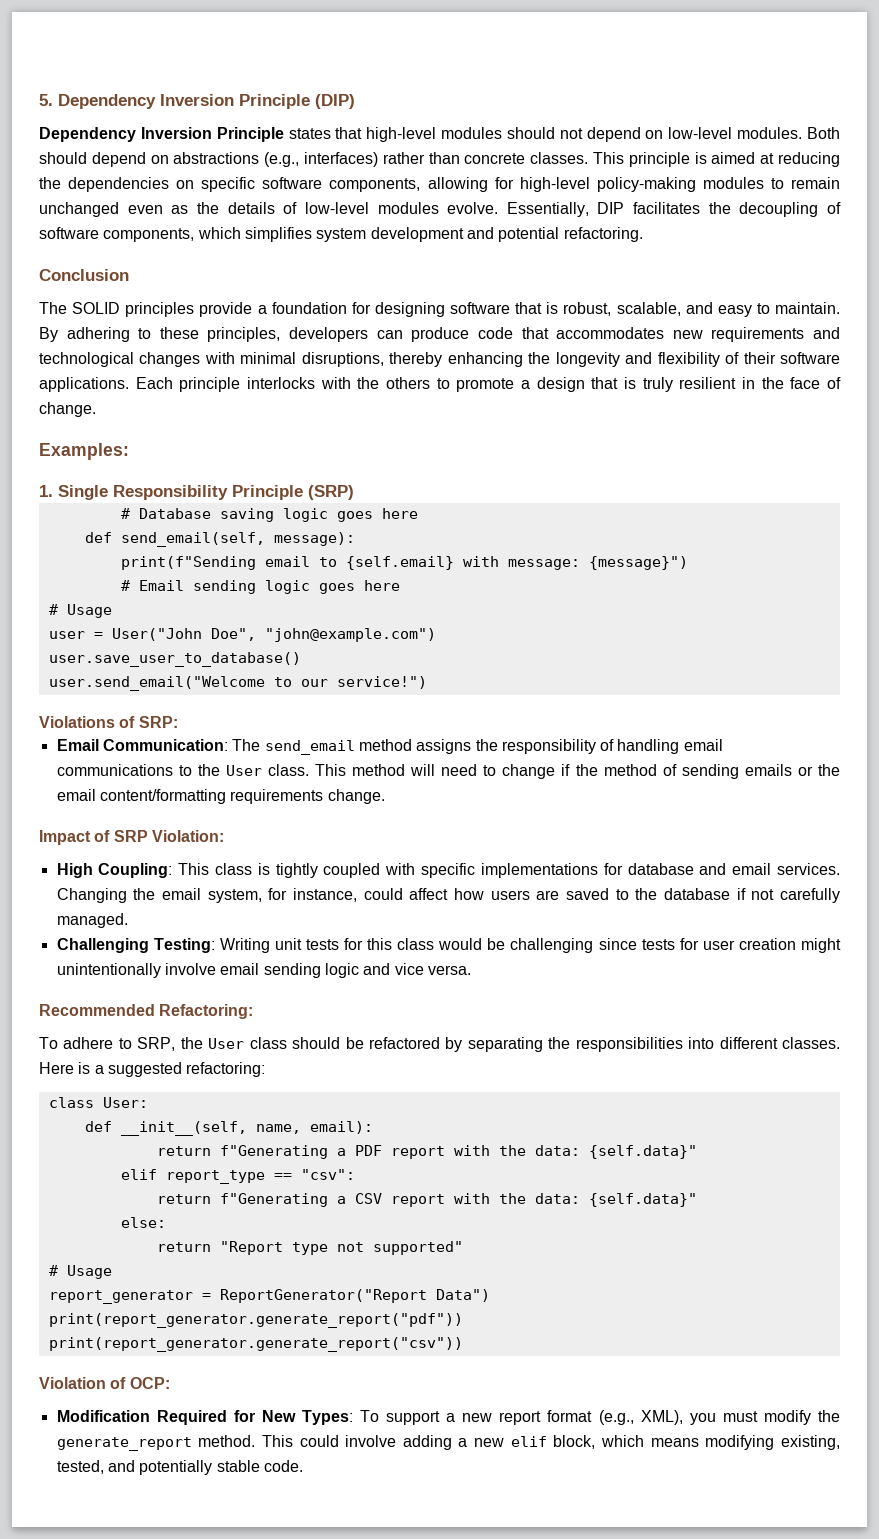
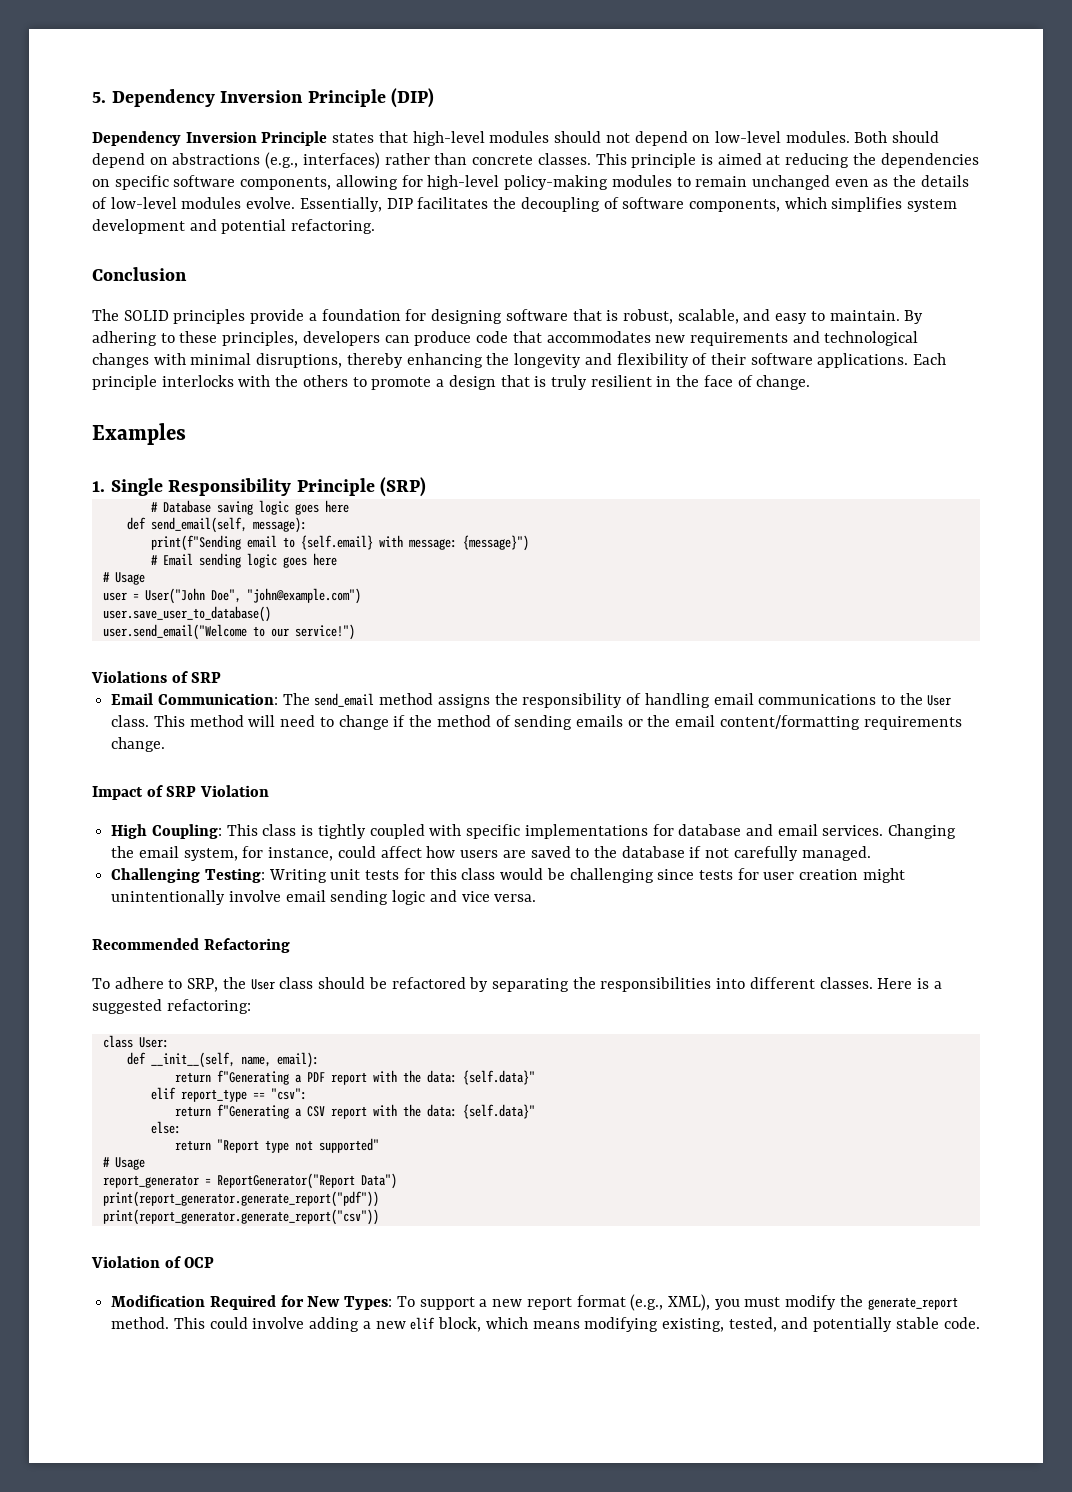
[39,443,129,460] Examples: -> [92,423,186,445] Examples
[138,716,178,728] SRP: -> [191,672,222,683] SRP
[151,830,224,842] Violation: -> [200,785,270,797] Violation
[159,1004,254,1019] Refactoring: -> [203,938,290,953] Refactoring
[129,1377,170,1389] OCP: -> [184,1257,215,1268] OCP

